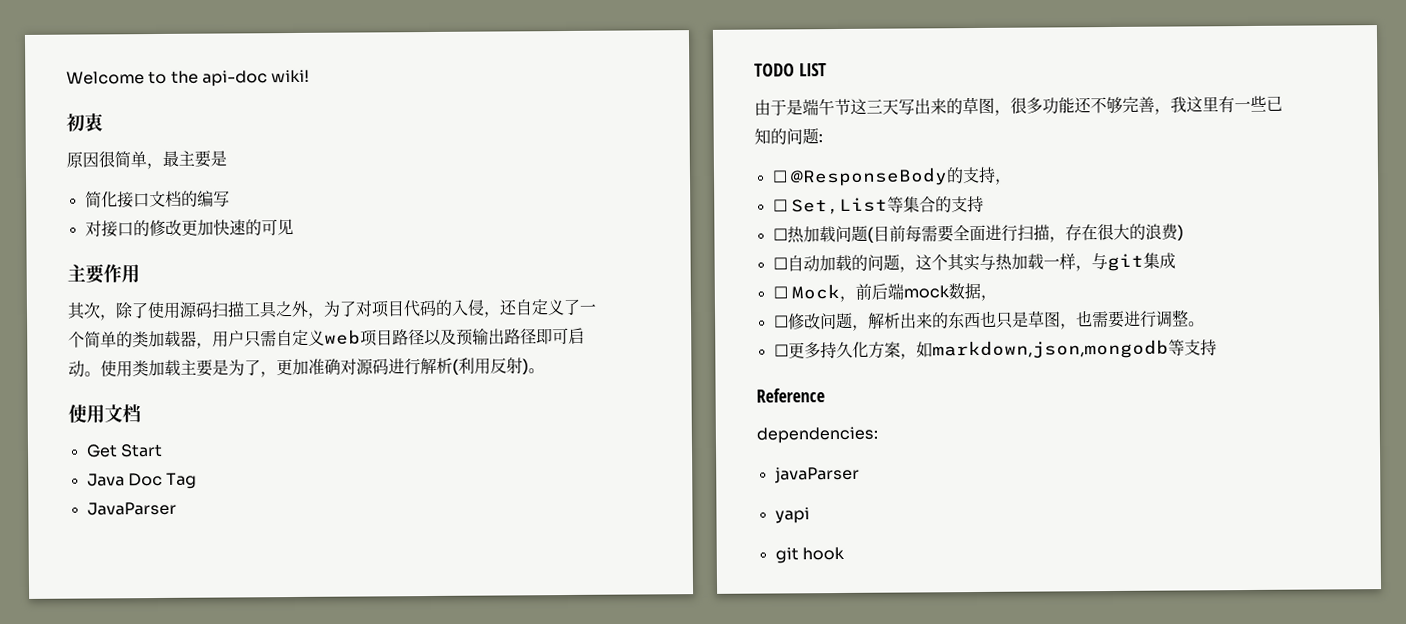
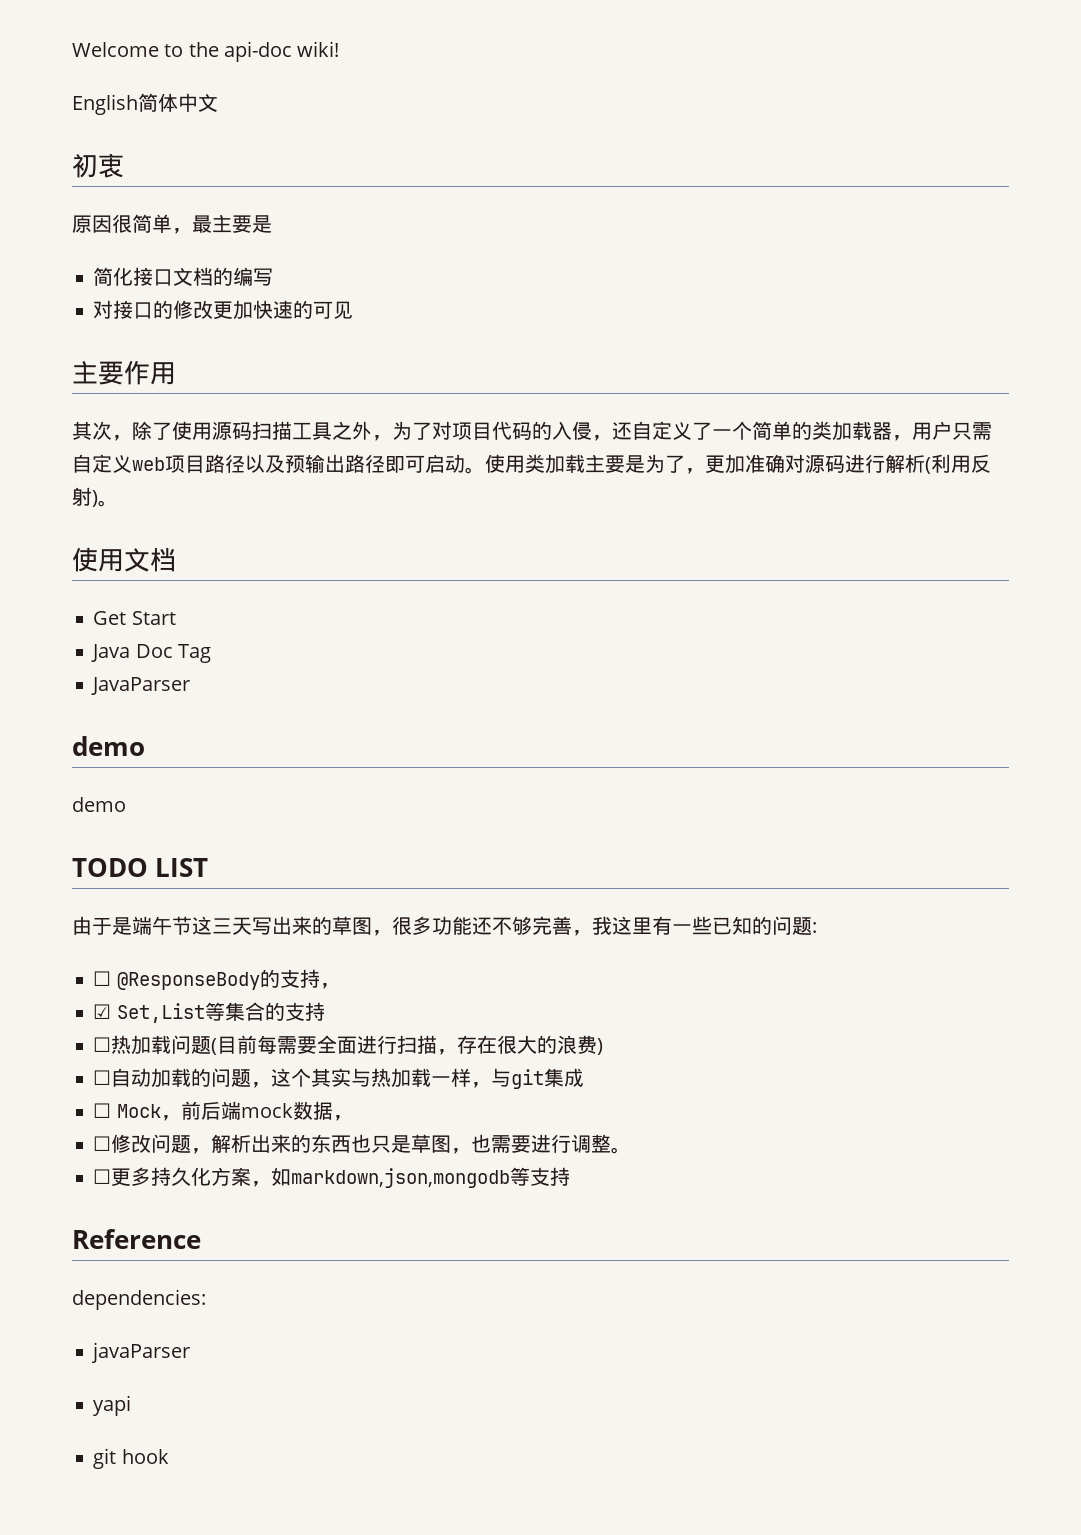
(311, 76) none -> [72,93,218,115] // English简体中文
(177, 508) none -> [72,736,145,756] [72,797,126,812] // demo // demo
[772,199,788,212] ☐ -> [93,1004,112,1019] ☑

